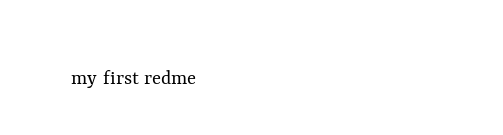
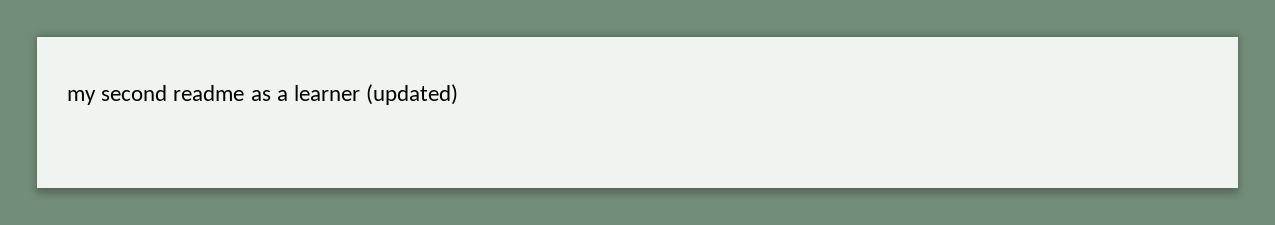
[102,70,197,84] first redme -> [101,84,459,105] second readme as a learner (updated)

